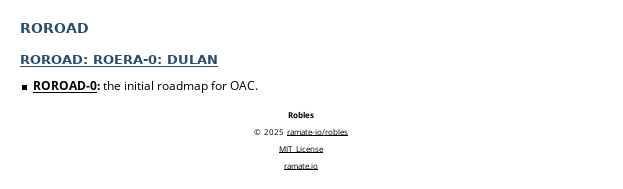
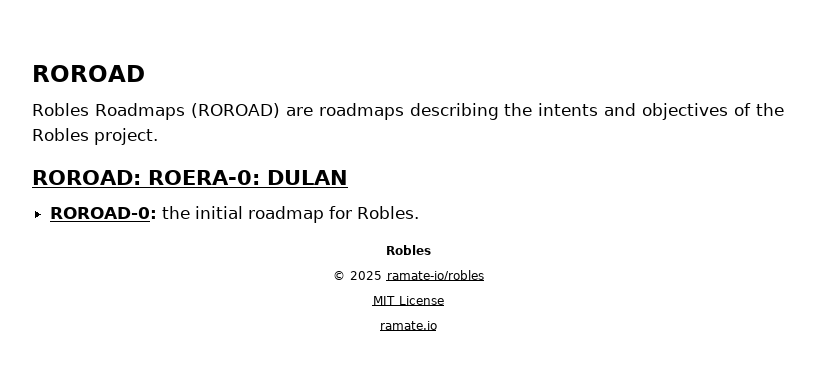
(89, 28) none -> [32,103,784,120] [32,128,158,145] // Robles Roadmaps (ROROAD) are roadmaps describing the intents and objectives of the Robles project.
[230,81,259,90] OAC. -> [357,206,420,219] Robles.

